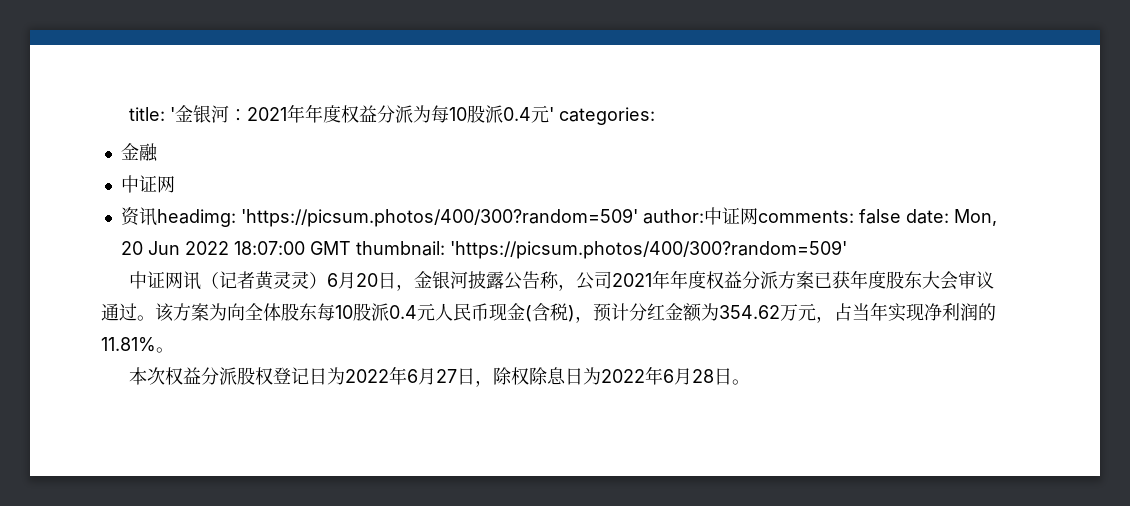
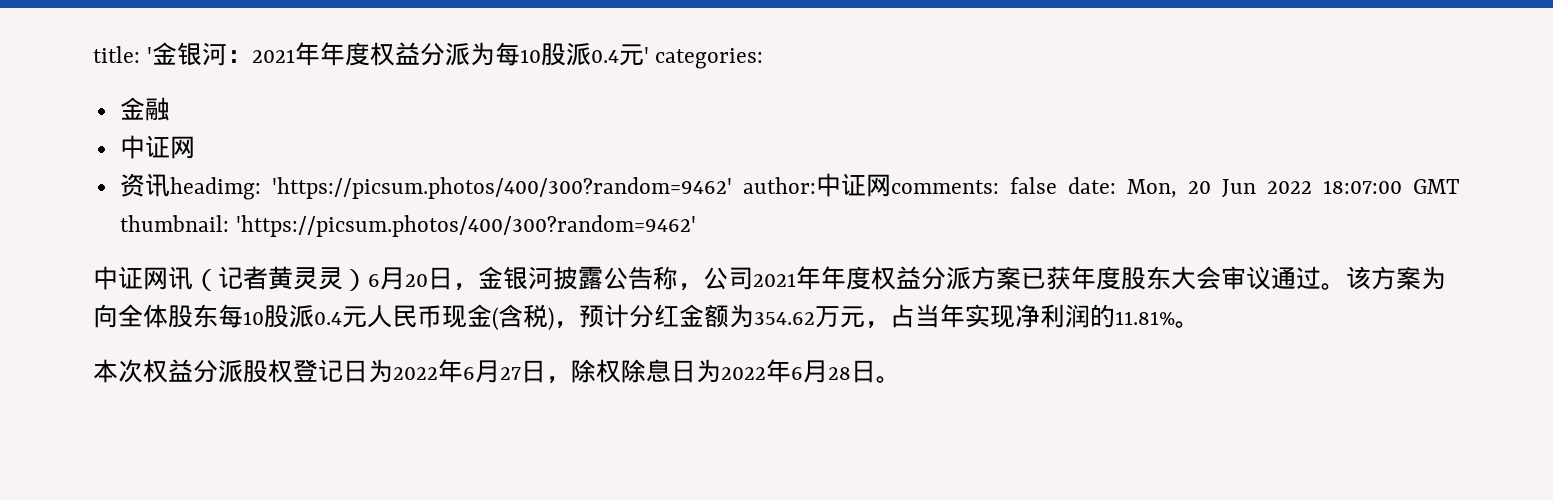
[240,208,638,227] 'https://picsum.photos/400/300?random=509' -> [271,177,732,199] 'https://picsum.photos/400/300?random=9462'
[449,240,847,259] 'https://picsum.photos/400/300?random=509' -> [235,215,696,237] 'https://picsum.photos/400/300?random=9462'

